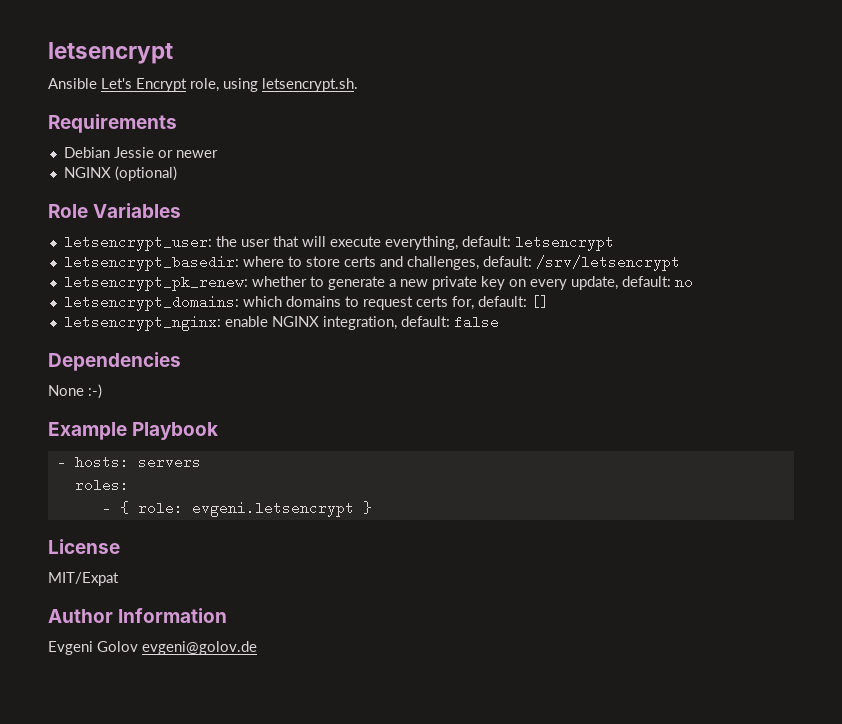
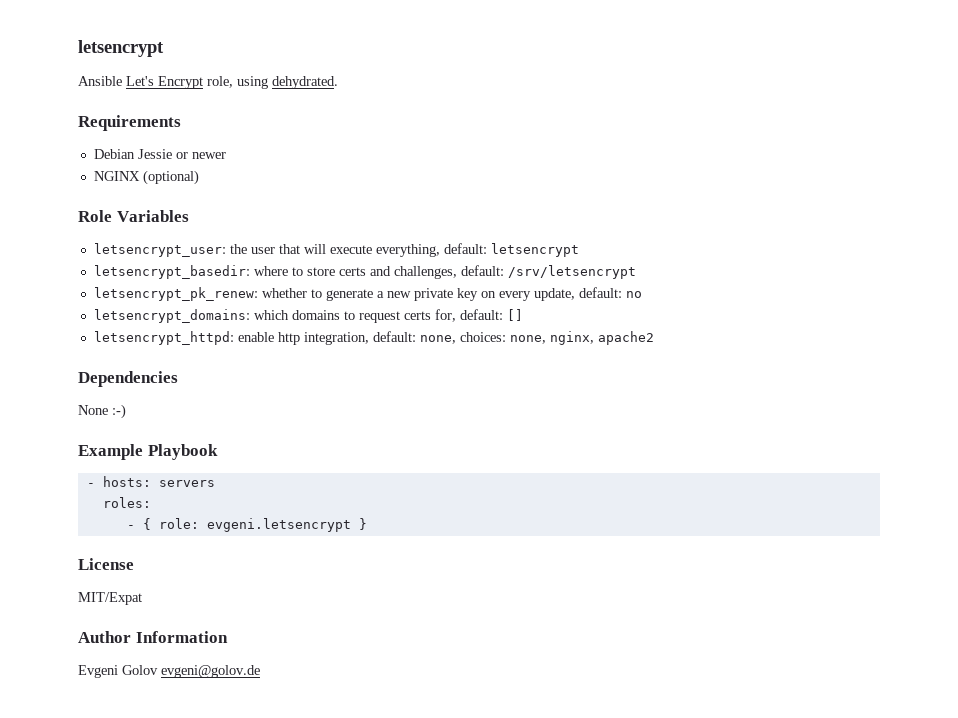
[262,78,358,92] letsencrypt.sh. -> [272,76,338,89] dehydrated.
[63,315,499,331] letsencrypt_nginx: enable NGINX integration, default: false -> [93,331,654,345] letsencrypt_httpd: enable http integration, default: none, choices: none, nginx, apache2

